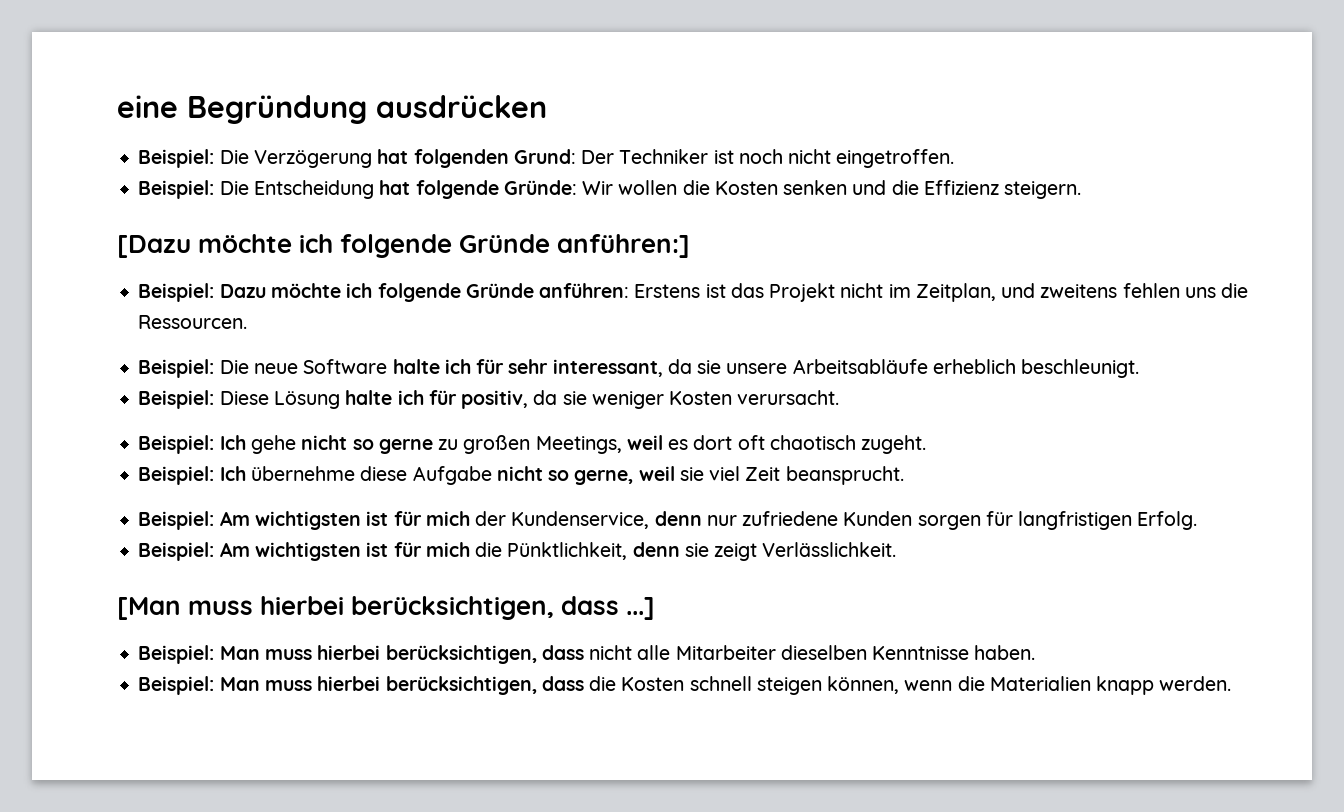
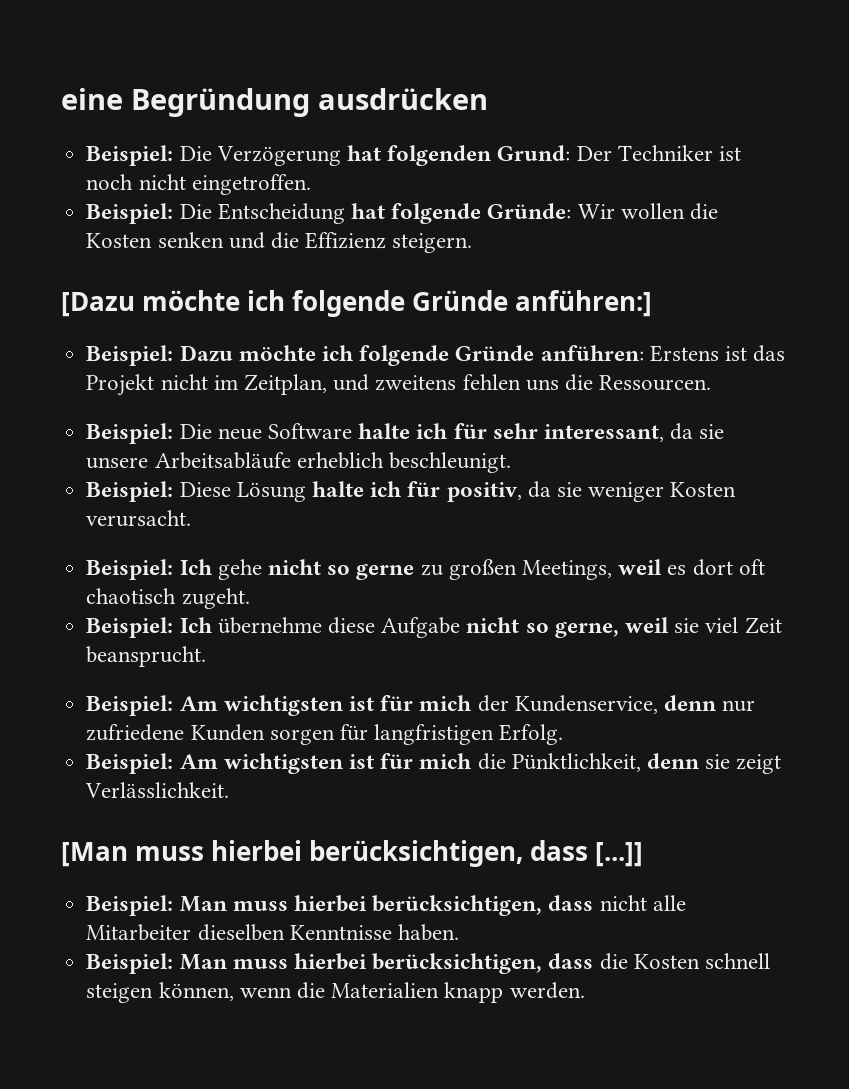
[626,597,656,620] ...] -> [595,842,644,867] [...]]

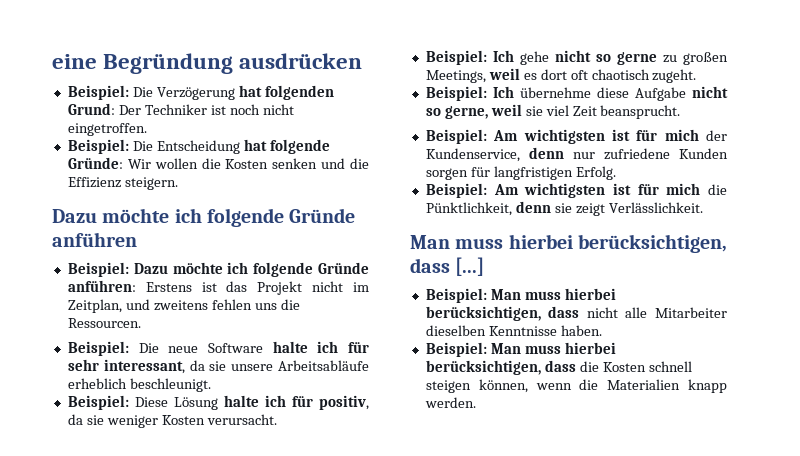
[61,290,653,317] [Dazu möchte ich folgende Gründe anführen:] -> [52,208,356,227] [52,232,137,247] Dazu möchte ich folgende Gründe anführen
[61,840,644,867] [Man muss hierbei berücksichtigen, dass [...]] -> [410,234,727,253] [410,257,485,276] Man muss hierbei berücksichtigen, dass [...]

